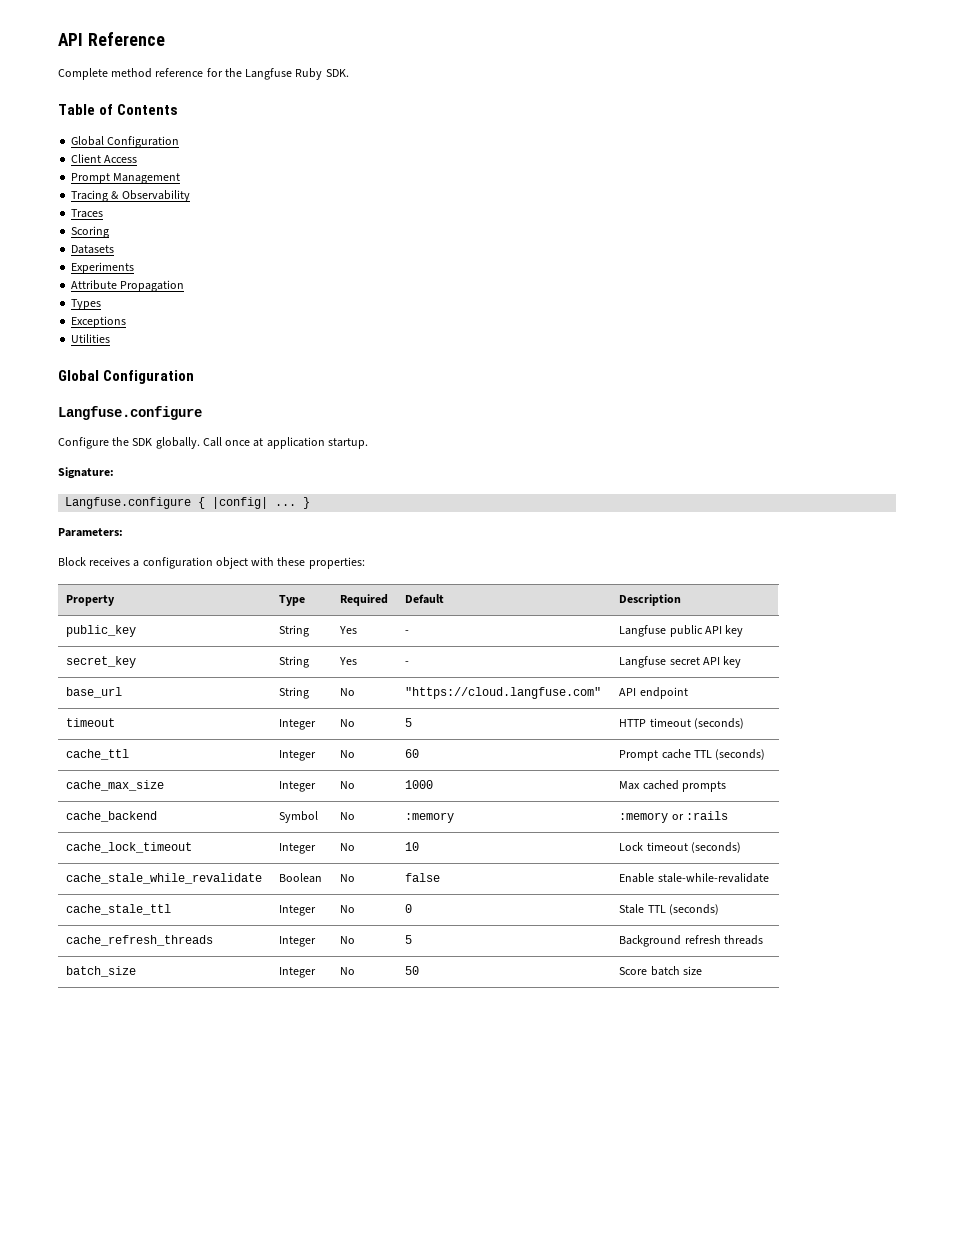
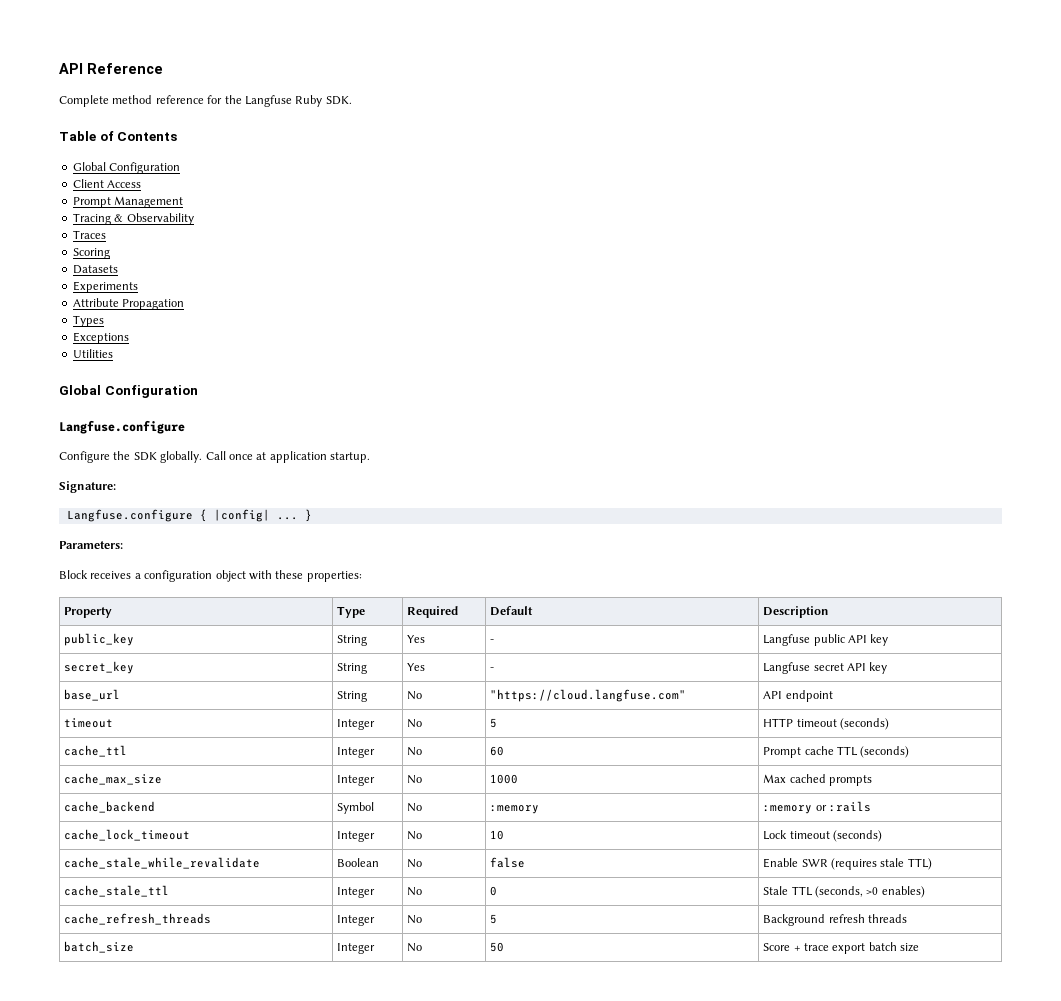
[657,873,769,883] stale-while-revalidate -> [801,858,932,870] SWR (requires stale TTL)
[668,904,719,915] (seconds) -> [815,886,925,898] (seconds, >0 enables)
(648, 971) none -> [793,943,866,954] + trace export

